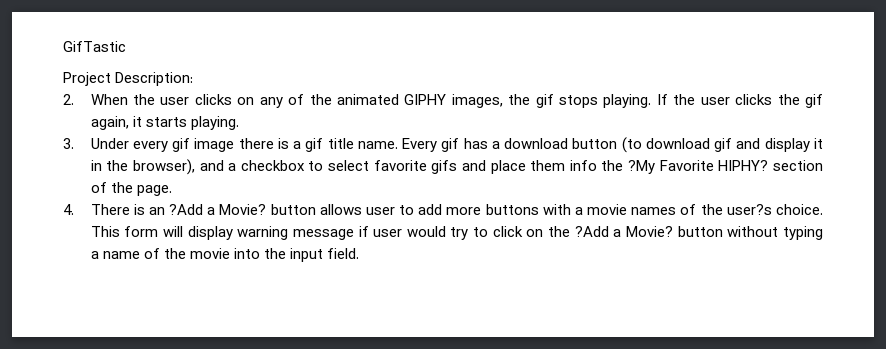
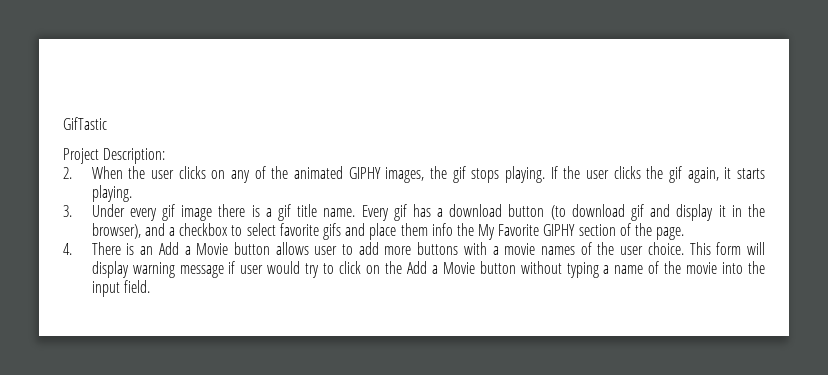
[628,160,769,174] ?My Favorite HIPHY? -> [478,224,576,240] My Favorite GIPHY
[169,204,267,215] ?Add a Movie? -> [158,242,229,255] Add a Movie
[726,204,772,215] user?s -> [620,246,644,255] user
[574,226,674,237] ?Add a Movie? -> [406,261,475,274] Add a Movie

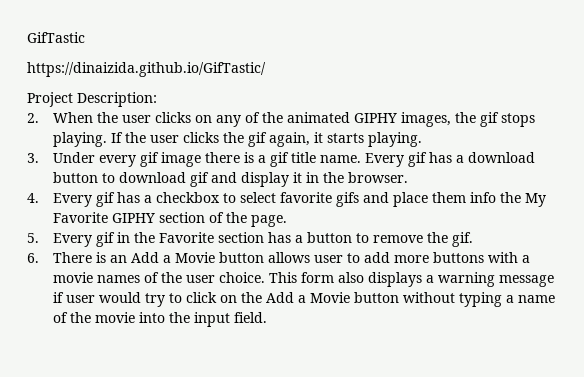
(107, 123) none -> [27,62,266,77] // https://dinaizida.github.io/GifTastic/
[550,205,566,220] (to -> [101,173,115,183] to
[91,223,165,239] browser), and -> [347,172,408,183] [27,192,140,207] browser. // 4. Every gif has
[63,243,72,255] 4. -> [27,232,473,247] [27,253,39,263] 5. Every gif in the Favorite section has a button to remove the gif. // 6.
[746,242,765,255] [91,261,129,278] will display -> [337,272,434,287] also displays a

